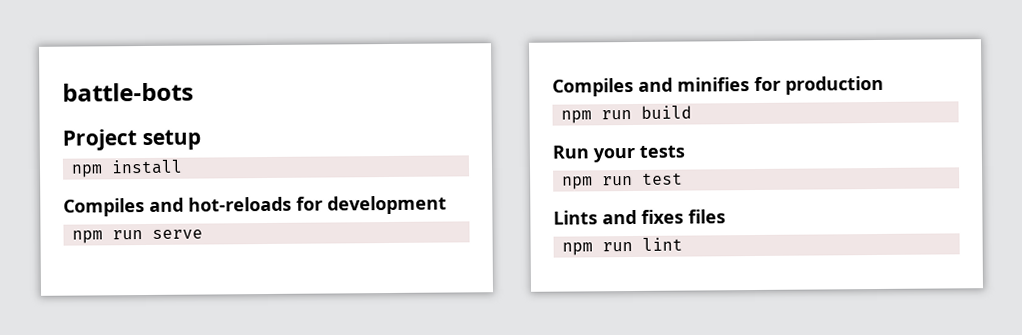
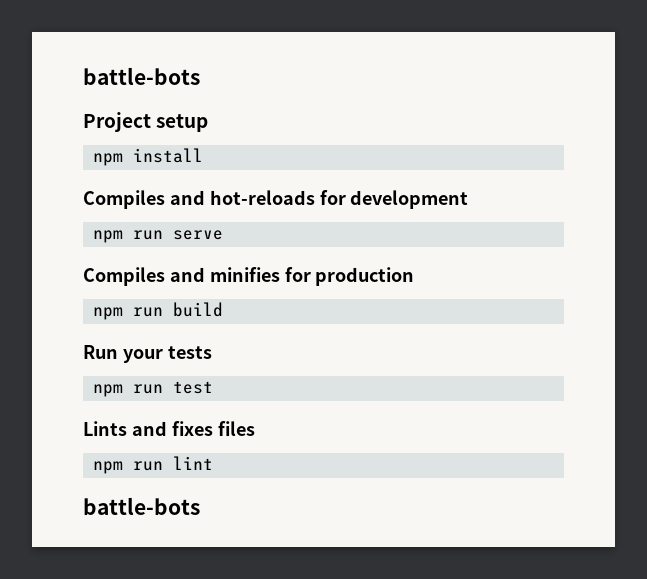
(684, 244) none -> [83,497,200,515] // battle-bots

